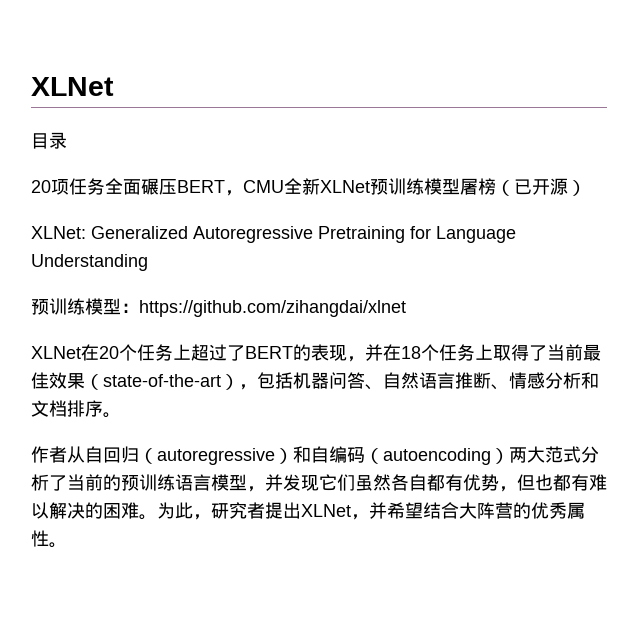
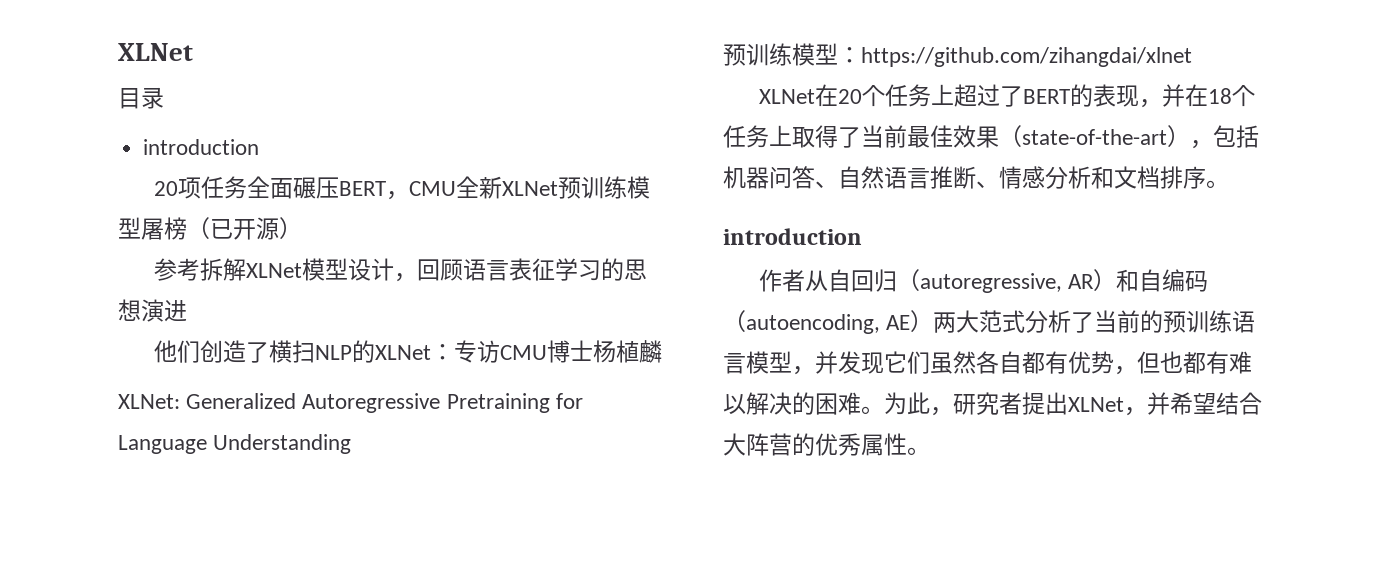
(67, 140) none -> [143,139,260,155] // introduction
(586, 188) none -> [153,258,647,282] [118,299,187,322] [153,340,662,363] // 参考拆解XLNet模型设计，回顾语言表征学习的思想演进 // 他们创造了横扫NLP的XLNet：专访CMU博士杨植麟
(121, 415) none -> [723,228,862,245] // introduction
[157,448,275,465] autoregressive -> [919,273,1095,293] autoregressive, AR
[383,448,491,465] autoencoding -> [746,314,911,334] autoencoding, AE

